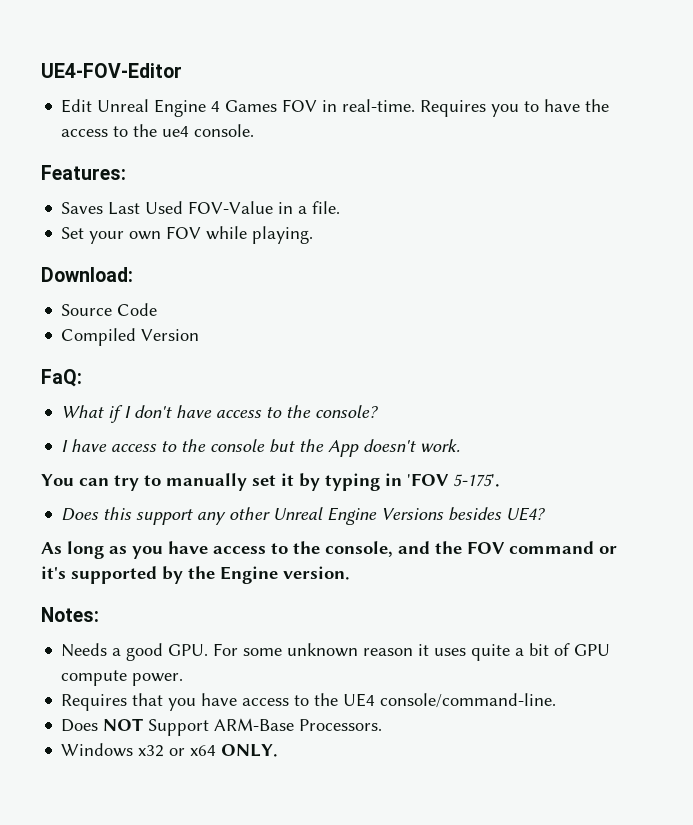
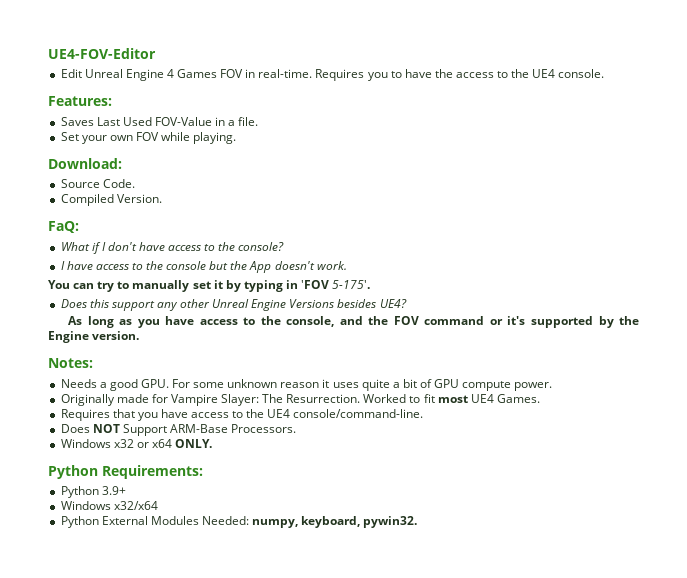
[162,126,190,137] ue4 -> [532,69,556,78] UE4
[117,303,158,316] Code -> [102,179,135,188] Code.
[141,329,200,341] Version -> [116,194,162,203] Version.
(184, 679) none -> [60,394,540,406] // Originally made for Vampire Slayer: The Resurrection. Worked to fit most UE4 Games.
(279, 750) none -> [48,465,203,479] [60,486,126,498] [60,501,158,510] [60,516,418,528] // Python Requirements: // Python 3.9+ // Windows x32/x64 // Python External Modules Needed: numpy, keyboard, pywin32.

